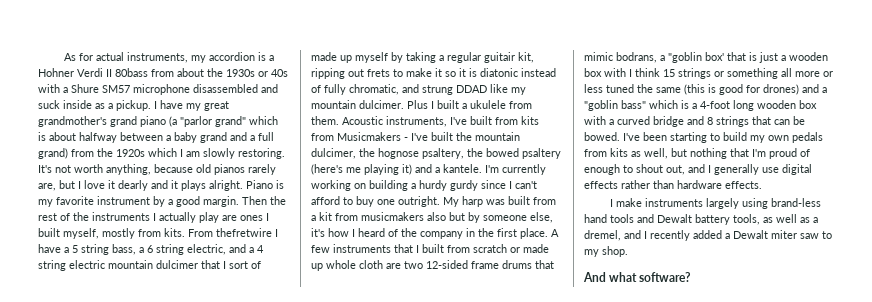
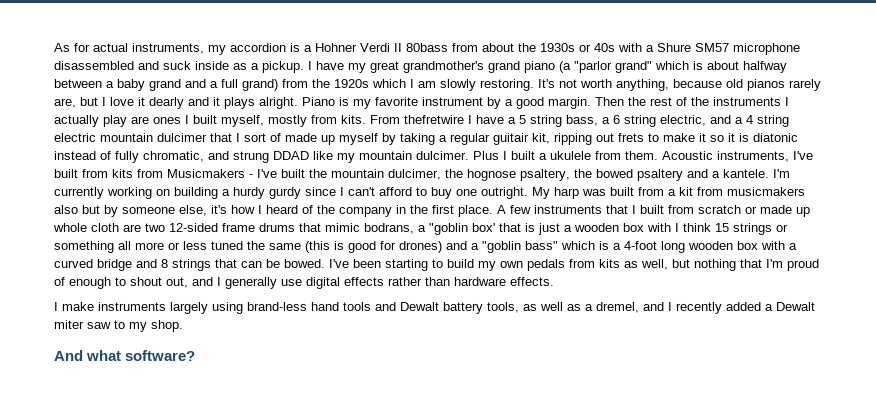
[311,164,412,175] (here's me playing it) -> (683, 175) none

